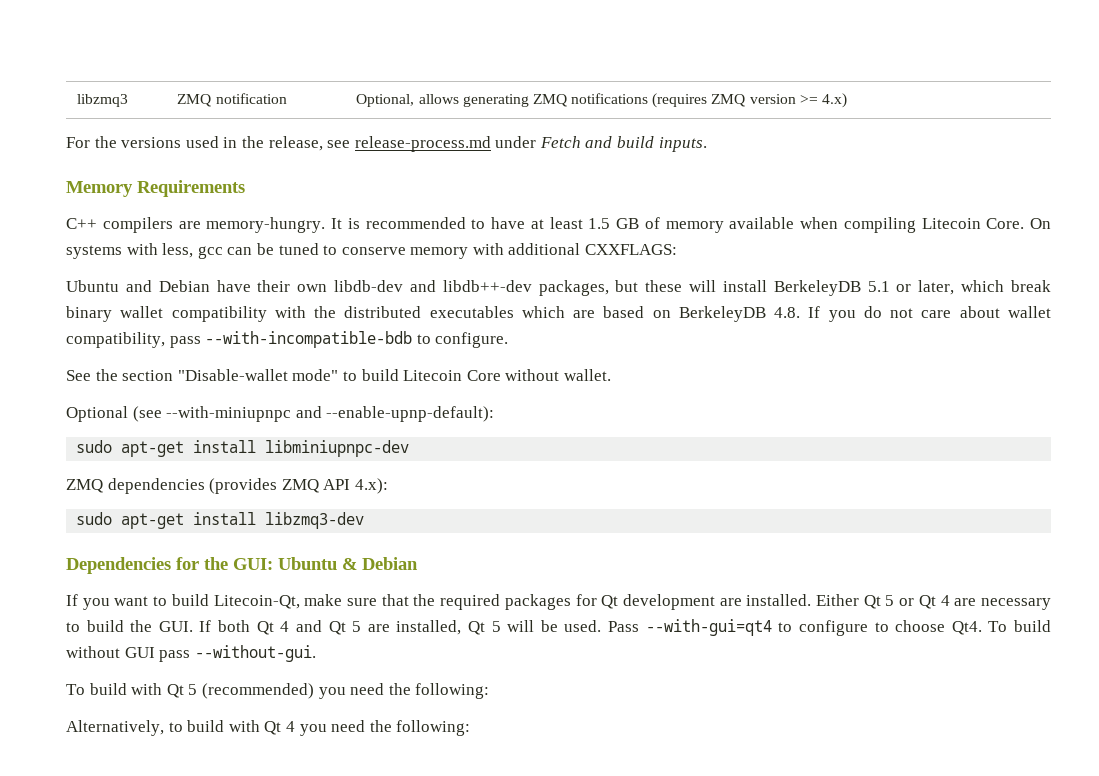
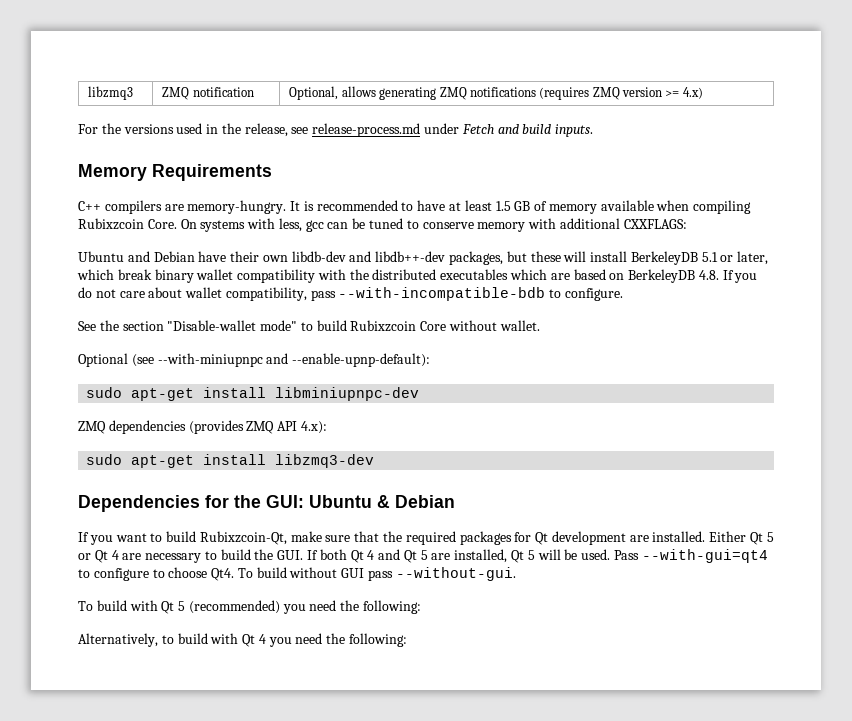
[921,218,981,229] Litecoin -> [78,218,144,230] Rubixzcoin
[403,370,463,381] Litecoin -> [350,320,417,332] Rubixzcoin
[213,595,300,609] Litecoin-Qt, -> [199,531,287,545] Rubixzcoin-Qt,

